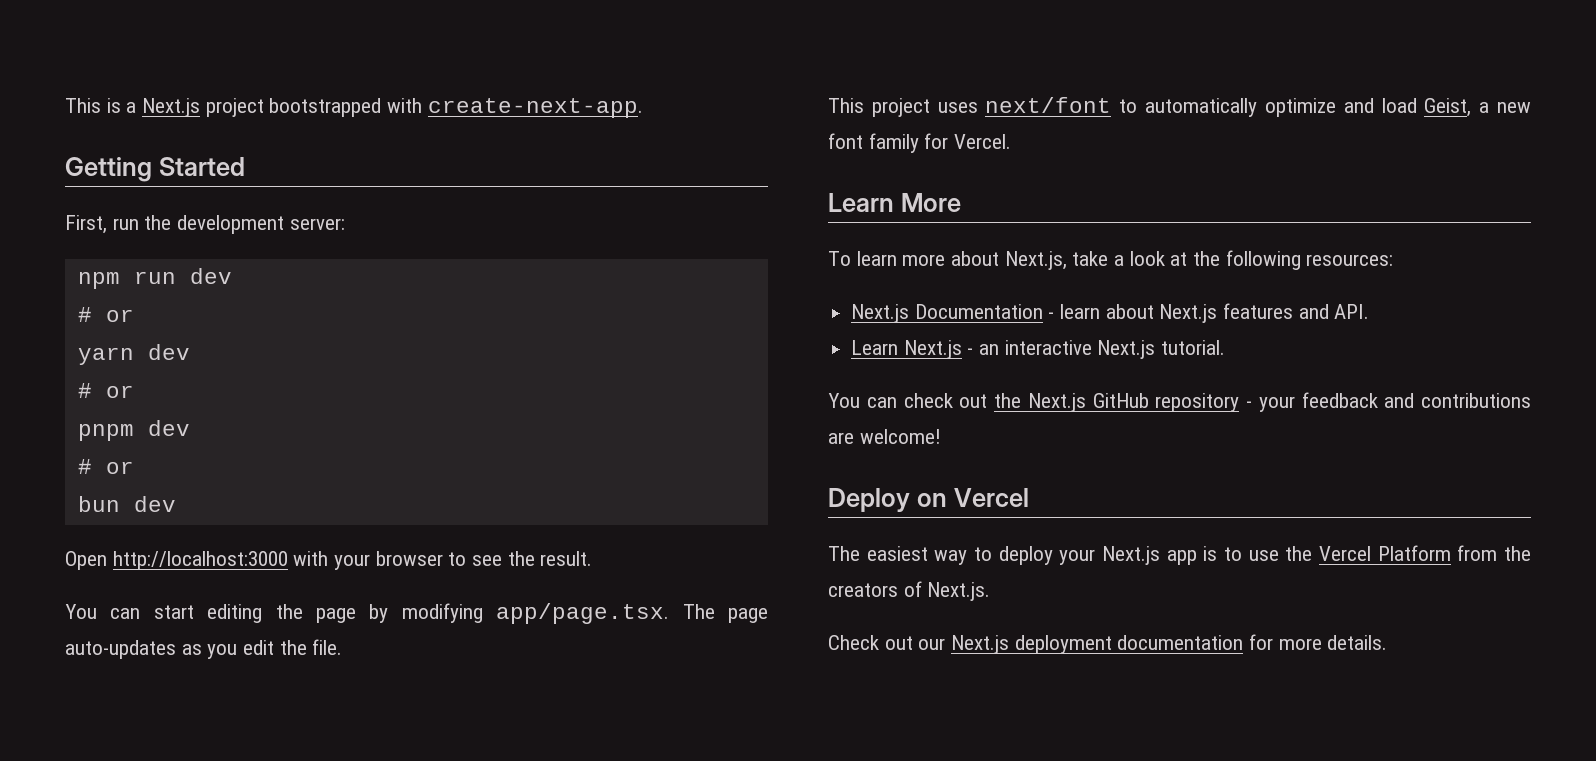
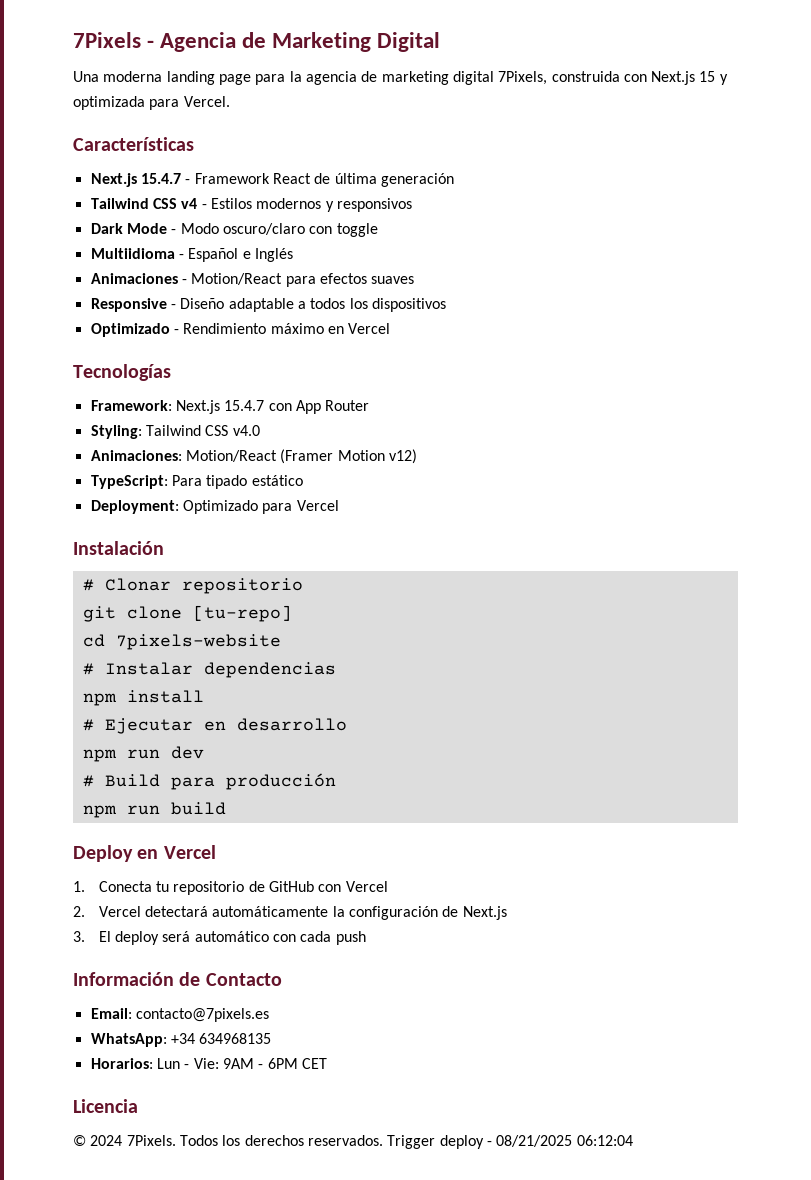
[65,98,643,118] [65,157,245,182] [65,215,345,234] [77,268,232,289] [77,307,134,322] [77,344,190,365] [77,383,134,398] [77,420,190,441] [77,459,134,474] [77,496,176,512] [65,551,593,570] [65,603,768,624] [65,639,343,659] [828,97,1532,117] [828,133,1012,153] [828,193,961,212] [828,250,1394,270] [851,303,1370,323] [851,340,1226,359] [828,392,1531,412] [828,429,941,444] This is a Next.js project bootstrapped with create-next-app. // Getting Started // First, run the development server: // npm run dev // # or // yarn dev // # or // pnpm dev // # or // bun dev // Open http://localhost:3000 with your browser to see the result. // You can start editing the page by modifying app/page.tsx. The page auto-updates as you edit the file. // This project uses next/font to automatically optimize and load Geist, a new font family for Vercel. // Learn More // To learn more about Next.js, take a look at the following resources: // Next.js Documentation - learn about Next.js features and API. // Learn Next.js - an interactive Next.js tutorial. // You can check out the Next.js GitHub repository - your feedback and contributions are welcome! -> [73,32,441,52] [73,71,728,85] [73,96,230,110] [73,137,194,151] [90,173,454,187] [90,198,412,212] [90,223,378,237] [90,248,293,262] [90,273,415,287] [90,298,446,312] [90,323,391,337] [73,364,171,381] [90,400,370,414] [90,425,260,439] [90,449,417,464] [90,475,303,489] [90,500,339,514] [73,541,164,555] [82,578,303,594] [82,605,292,622] [82,634,281,650] [82,662,336,678] [82,690,204,706] [82,718,347,734] [82,746,204,762] [82,773,336,790] [82,802,226,818] 7Pixels - Agencia de Marketing Digital // Una moderna landing page para la agencia de marketing digital 7Pixels, construida con Next.js 15 y optimizada para Vercel. // Características // Next.js 15.4.7 - Framework React de última generación // Tailwind CSS v4 - Estilos modernos y responsivos // Dark Mode - Modo oscuro/claro con toggle // Multiidioma - Español e Inglés // Animaciones - Motion/React para efectos suaves // Responsive - Diseño adaptable a todos los dispositivos // Optimizado - Rendimiento máximo en Vercel // Tecnologías // Framework: Next.js 15.4.7 con App Router // Styling: Tailwind CSS v4.0 // Animaciones: Motion/React (Framer Motion v12) // TypeScript: Para tipado estático // Deployment: Optimizado para Vercel // Instalación // # Clonar repositorio // git clone [tu-repo] // cd 7pixels-website // # Instalar dependencias // npm install // # Ejecutar en desarrollo // npm run dev // # Build para producción // npm run build
[916,488,1029,507] [828,545,1531,565] [828,581,991,601] [828,634,1388,654] on Vercel // The easiest way to deploy your Next.js app is to use the Vercel Platform from the creators of Next.js. // Check out our Next.js deployment documentation for more details. -> [137,845,216,859] [73,881,388,895] [73,906,507,920] [73,931,366,945] [73,972,282,986] [90,1008,269,1022] [90,1033,272,1047] [90,1058,327,1069] [73,1099,138,1113] [73,1135,633,1149] en Vercel // 1. Conecta tu repositorio de GitHub con Vercel // 2. Vercel detectará automáticamente la configuración de Next.js // 3. El deploy será automático con cada push // Información de Contacto // Email: contacto@7pixels.es // WhatsApp: +34 634968135 // Horarios: Lun - Vie: 9AM - 6PM CET // Licencia // © 2024 7Pixels. Todos los derechos reservados. Trigger deploy - 08/21/2025 06:12:04

